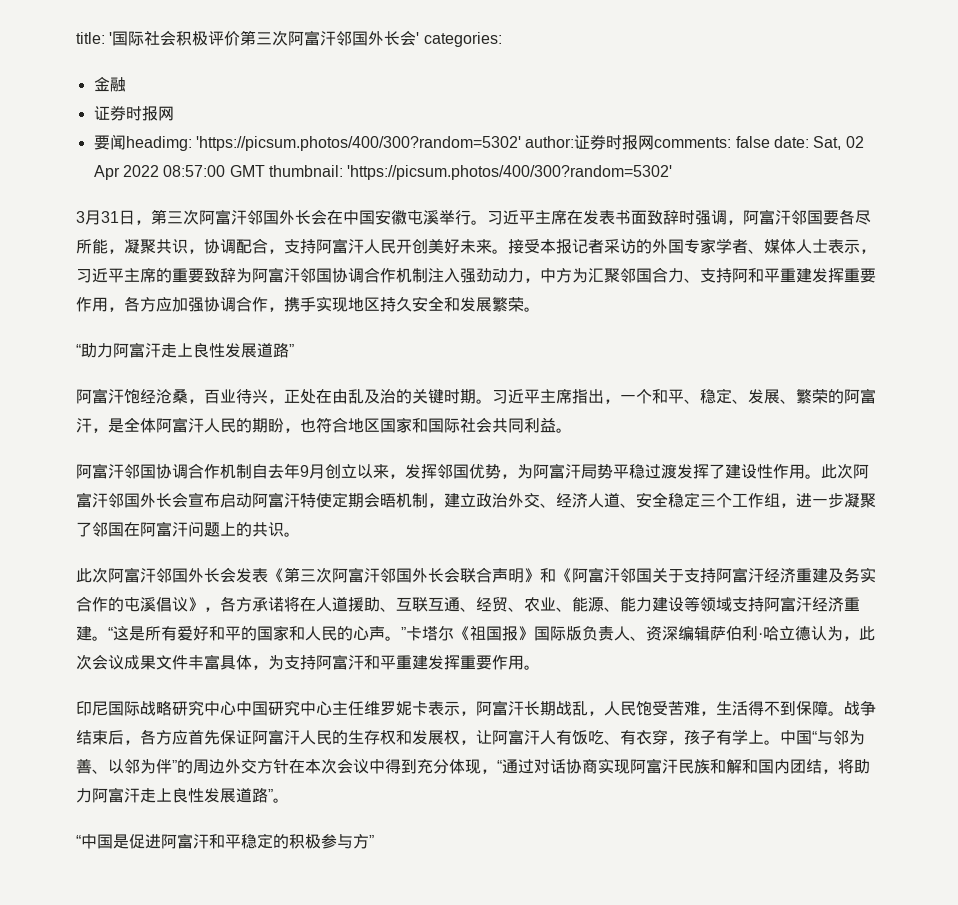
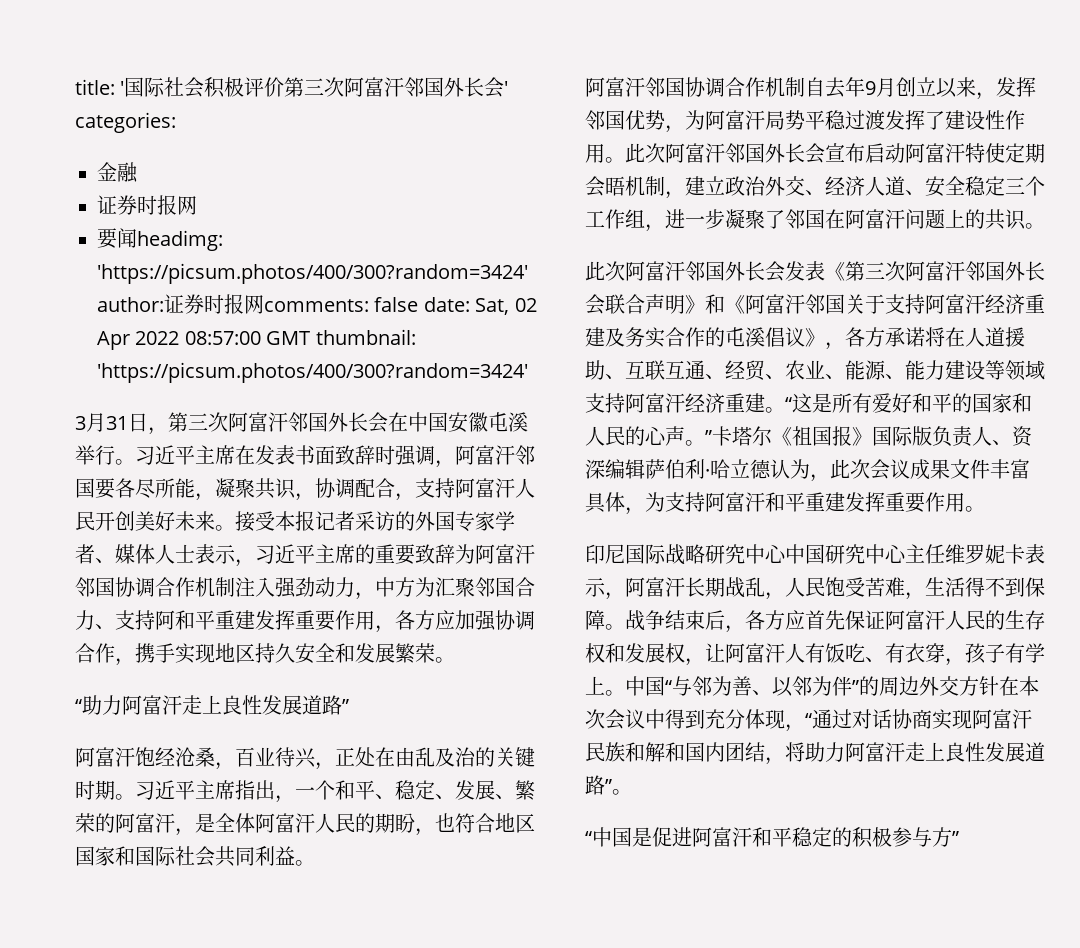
[195,136,521,151] 'https://picsum.photos/400/300?random=5302' -> [97,263,528,284] 'https://picsum.photos/400/300?random=3424'
[347,165,673,180] 'https://picsum.photos/400/300?random=5302' -> [97,362,528,383] 'https://picsum.photos/400/300?random=3424'

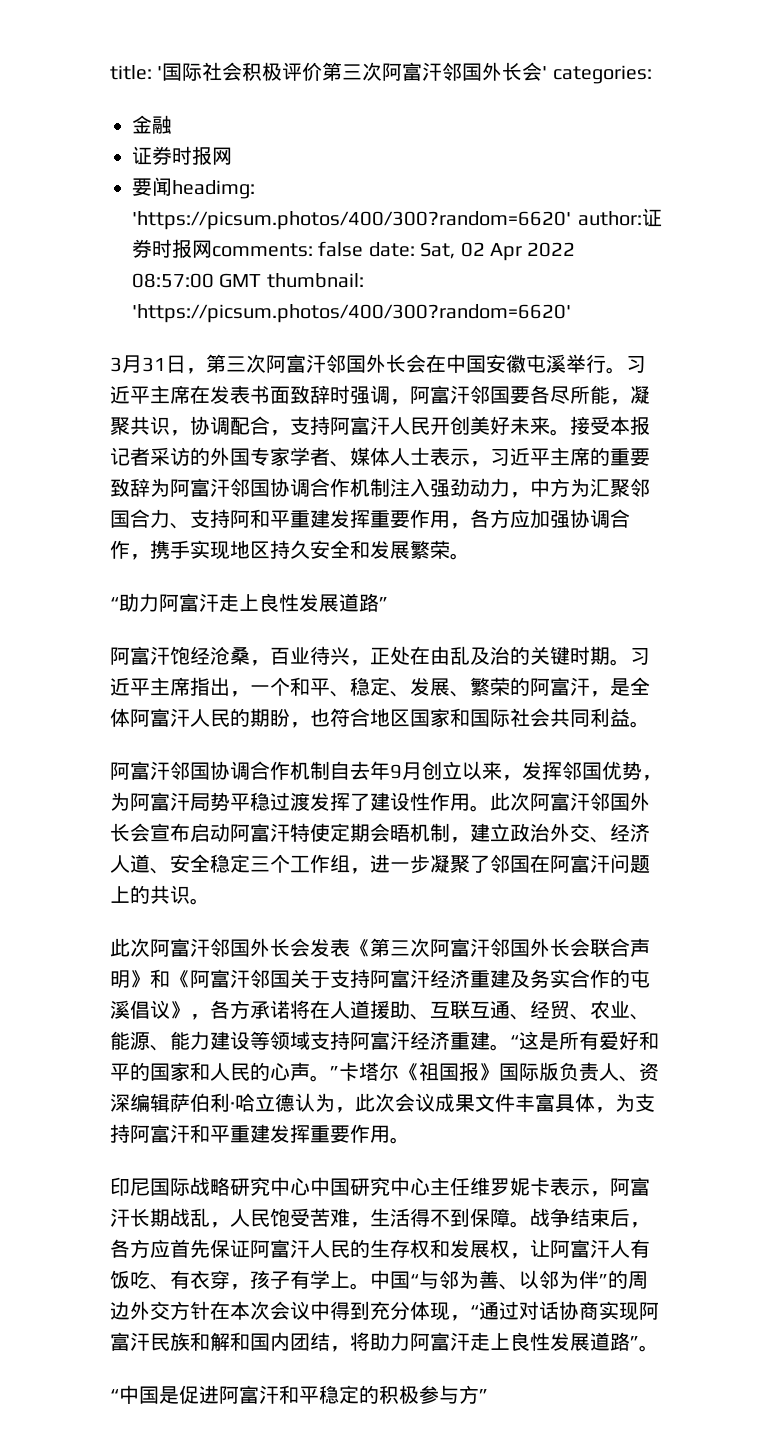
[97,263,528,284] 'https://picsum.photos/400/300?random=3424' -> [132,211,571,230] 'https://picsum.photos/400/300?random=6620'
[97,362,528,383] 'https://picsum.photos/400/300?random=3424' -> [132,304,571,323] 'https://picsum.photos/400/300?random=6620'

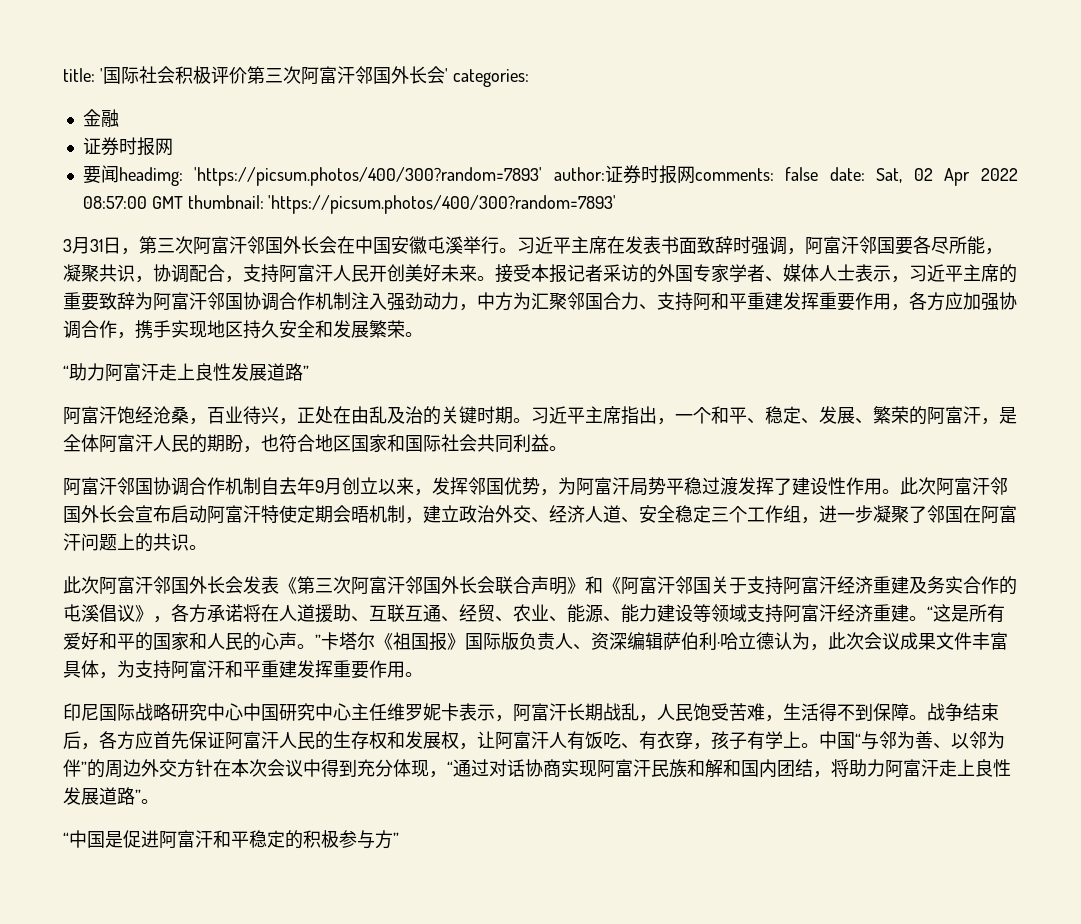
[132,211,571,230] 'https://picsum.photos/400/300?random=6620' -> [194,167,543,186] 'https://picsum.photos/400/300?random=7893'
[132,304,571,323] 'https://picsum.photos/400/300?random=6620' -> [268,195,617,214] 'https://picsum.photos/400/300?random=7893'

